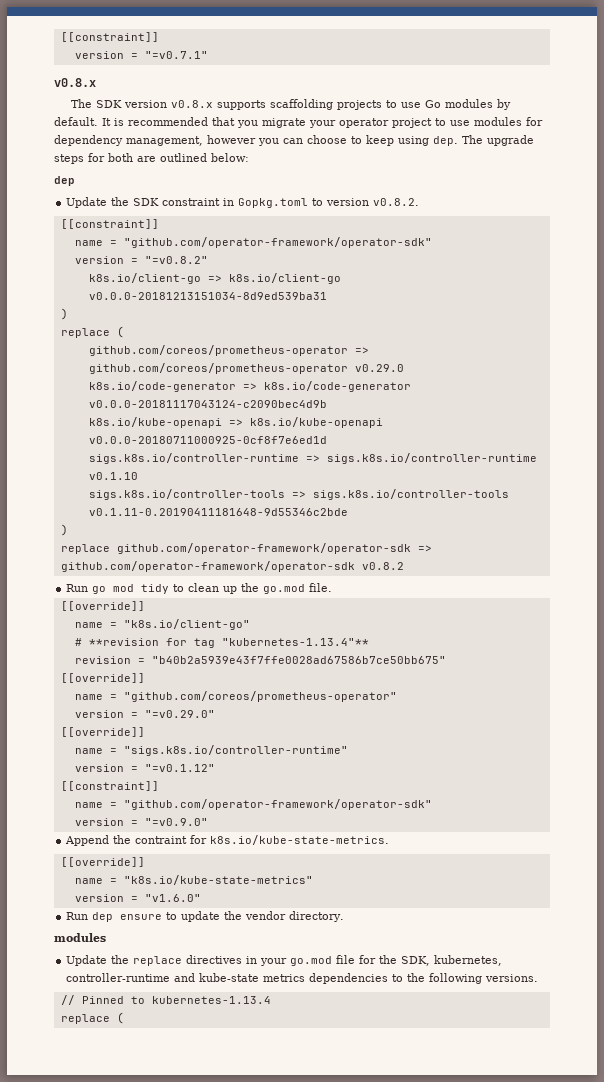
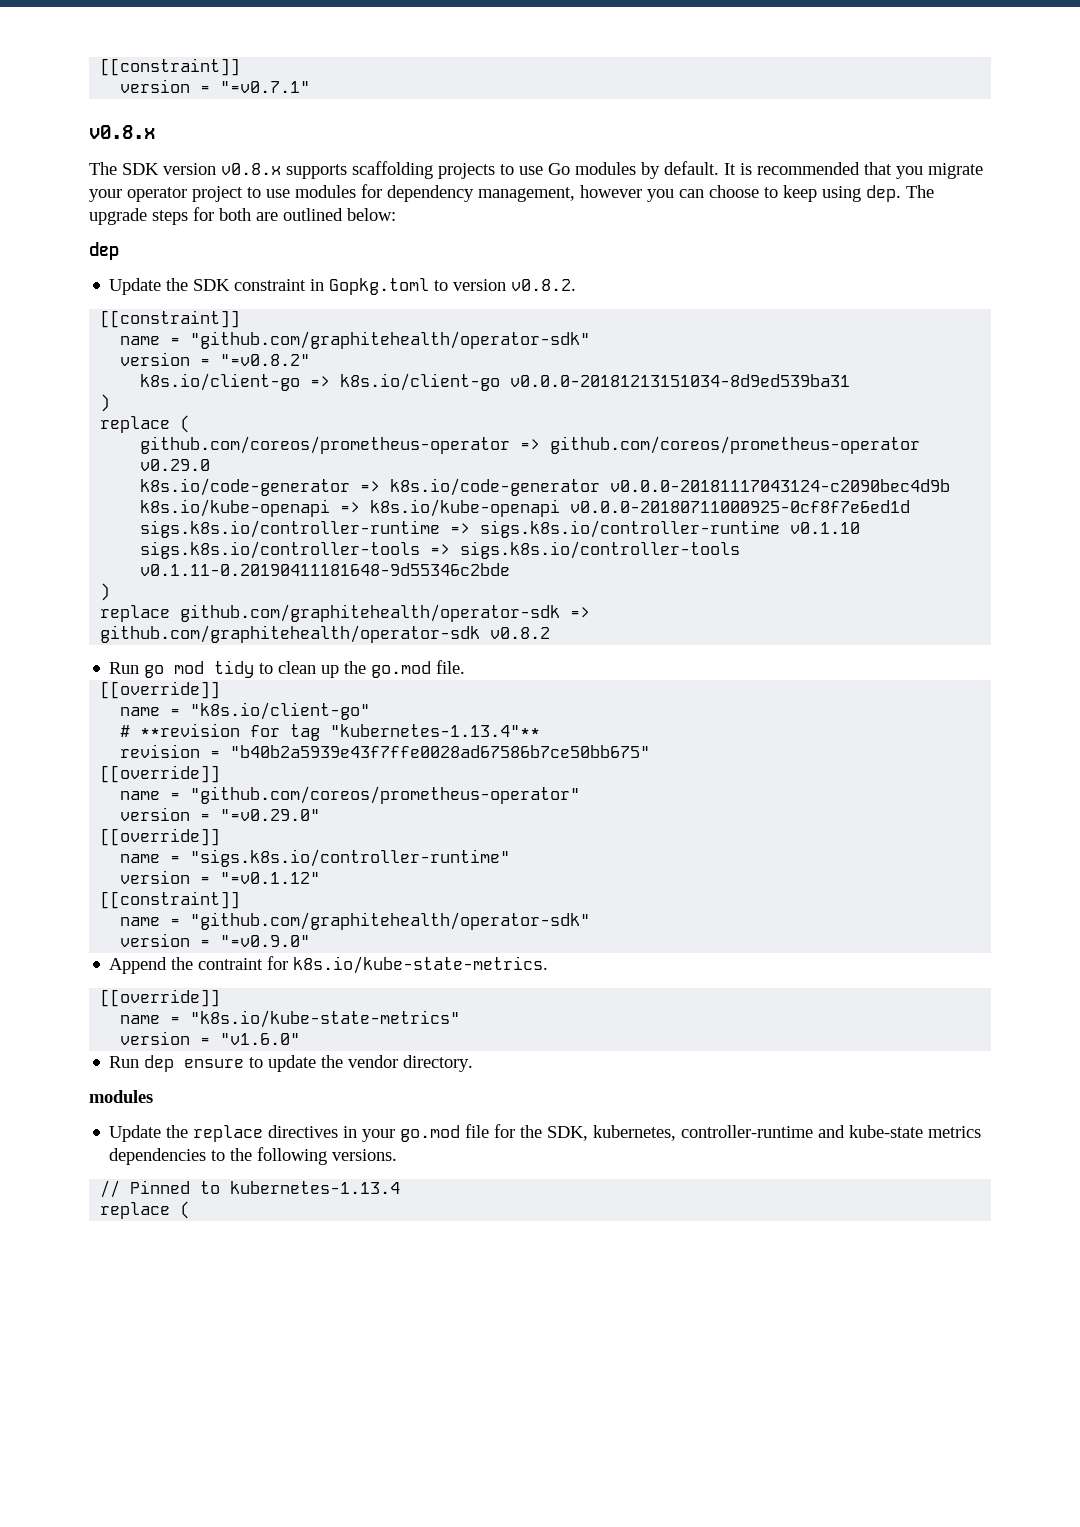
[123,237,432,248] "github.com/operator-framework/operator-sdk" -> [190,331,591,349] "github.com/graphitehealth/operator-sdk"
[116,543,432,554] [60,561,355,572] github.com/operator-framework/operator-sdk => github.com/operator-framework/operator-sdk -> [180,604,591,622] [100,625,481,643] github.com/graphitehealth/operator-sdk => github.com/graphitehealth/operator-sdk
[123,799,432,810] "github.com/operator-framework/operator-sdk" -> [190,912,591,930] "github.com/graphitehealth/operator-sdk"

